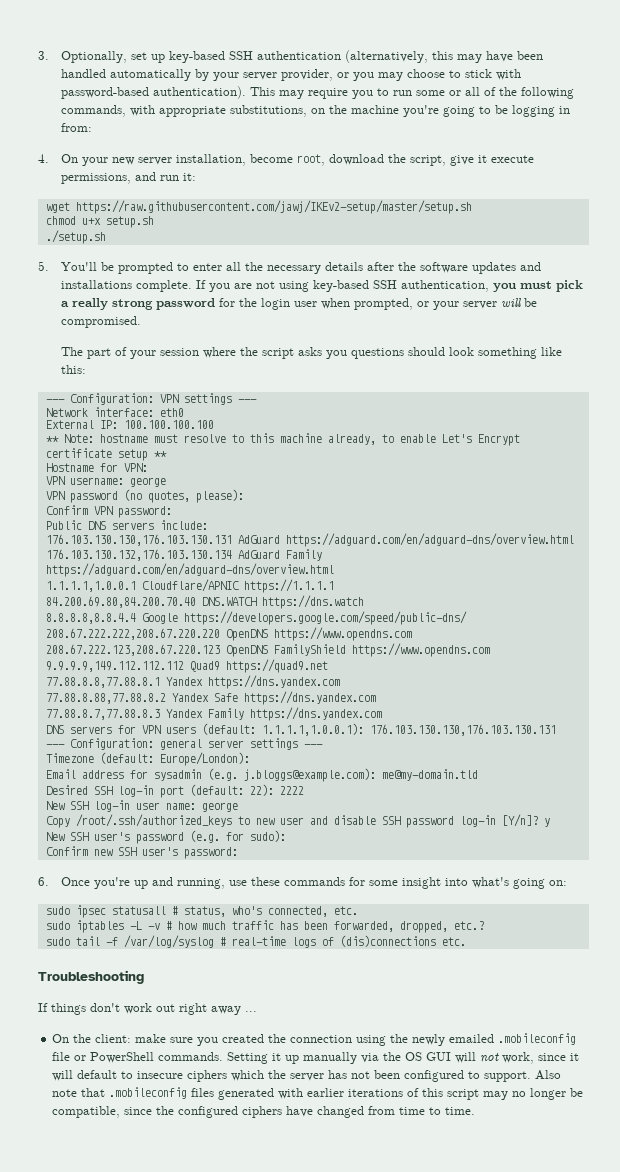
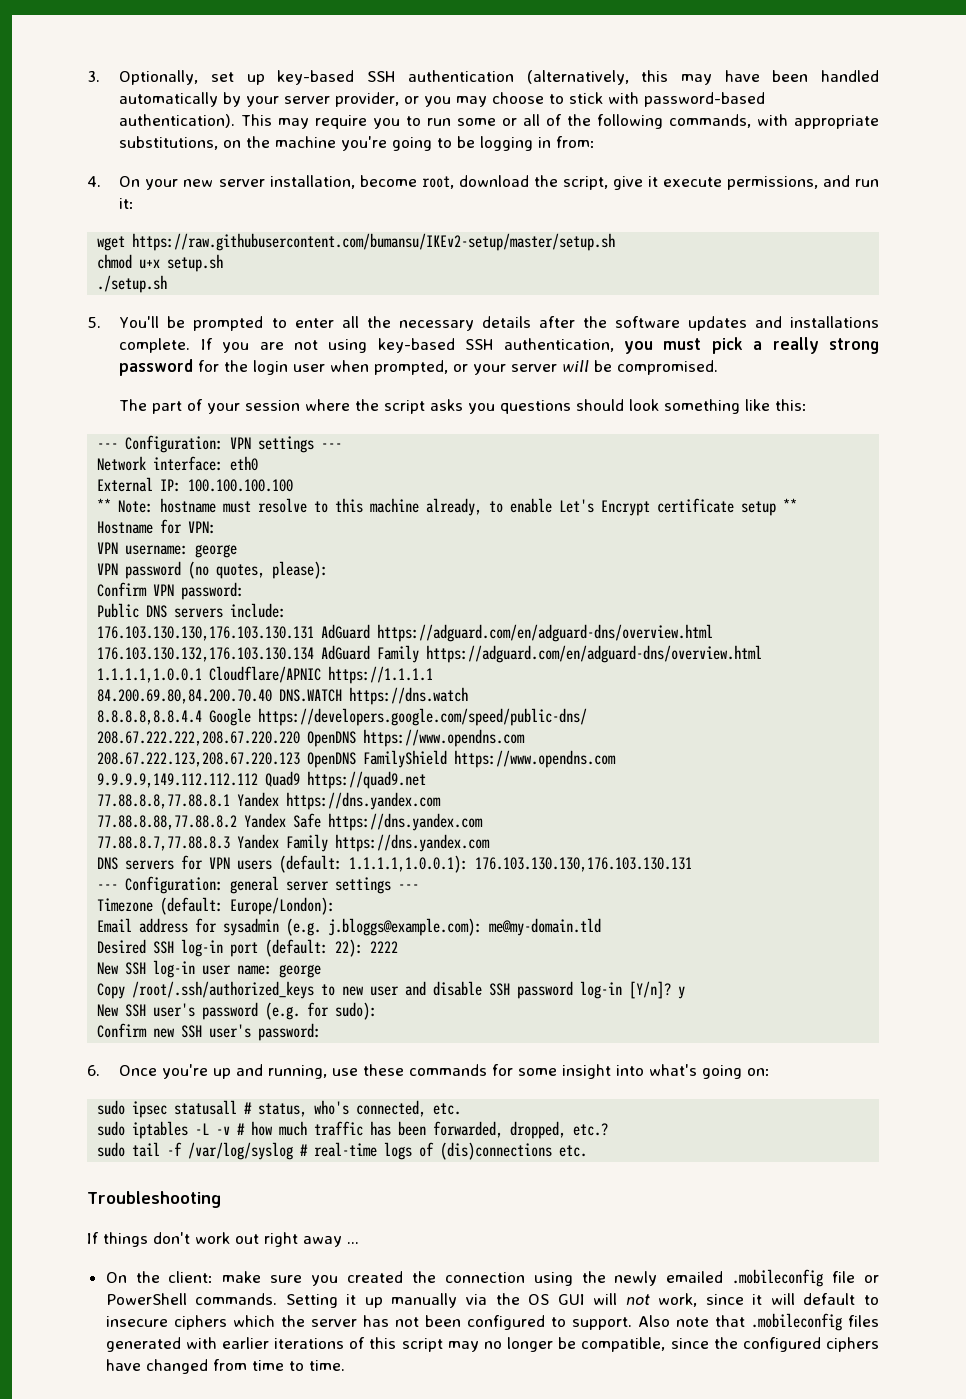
[75,200,472,214] https://raw.githubusercontent.com/jawj/IKEv2-setup/master/setup.sh -> [132,233,616,251] https://raw.githubusercontent.com/bumansu/IKEv2-setup/master/setup.sh

